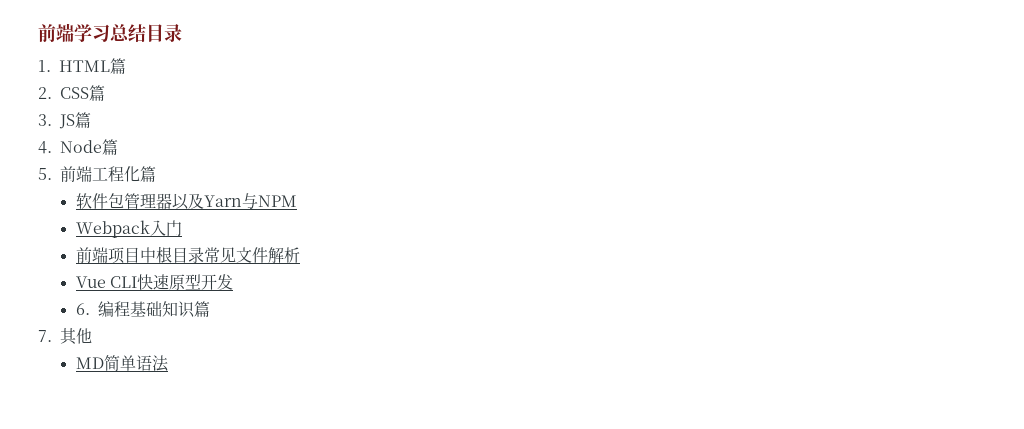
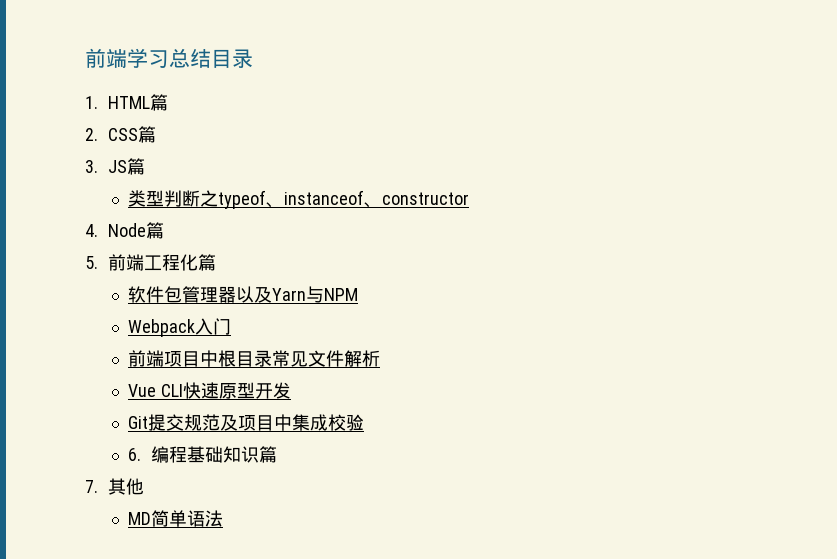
(91, 120) none -> [127,190,469,209] // 类型判断之typeof、instanceof、constructor
(233, 282) none -> [127,414,364,431] // Git提交规范及项目中集成校验

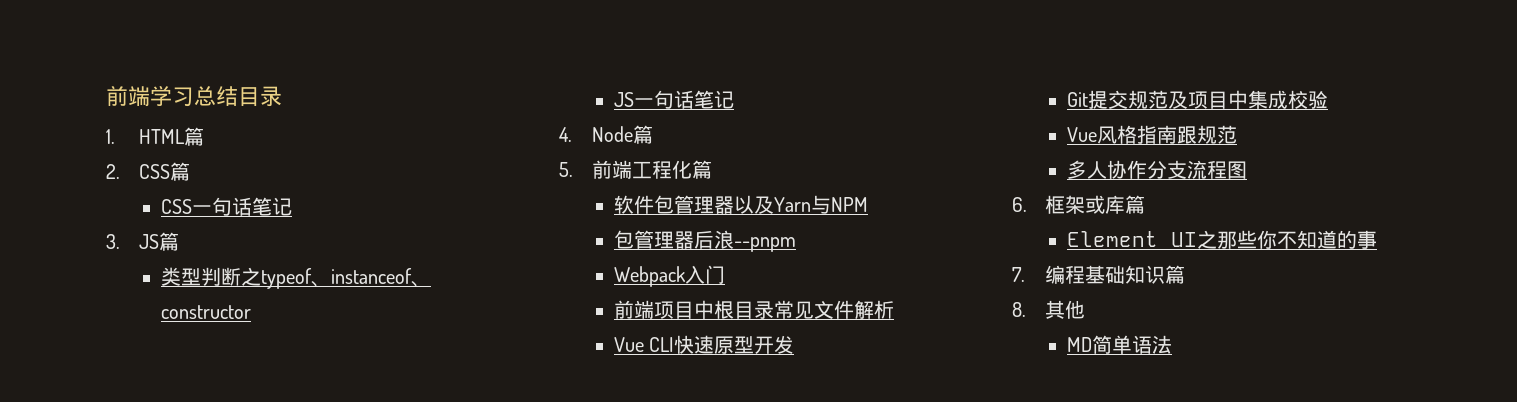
(156, 134) none -> [160,197,292,216] // CSS一句话笔记
(469, 198) none -> [613,90,734,109] // JS一句话笔记
(358, 294) none -> [613,230,796,252] // 包管理器后浪--pnpm
[127,448,141,461] 6. -> [1066,125,1237,144] [1066,160,1247,179] [1012,195,1145,214] [1066,230,1377,249] [1012,267,1025,282] Vue风格指南跟规范 // 多人协作分支流程图 // 6.框架或库篇 // Element UI之那些你不知道的事 // 7.
[85,480,98,493] 7. -> [1012,302,1026,317] 8.

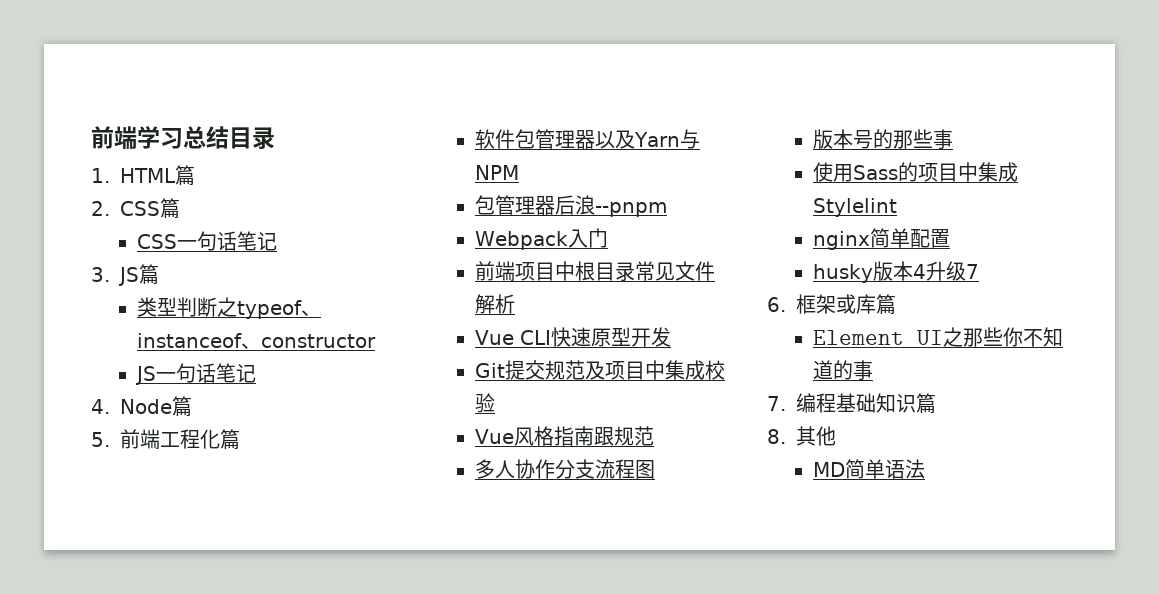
(1247, 170) none -> [813,129,954,149] [813,162,1019,182] [813,198,898,217] [813,228,951,250] [813,261,980,283] // 版本号的那些事 // 使用Sass的项目中集成Stylelint // nginx简单配置 // husky版本4升级7

